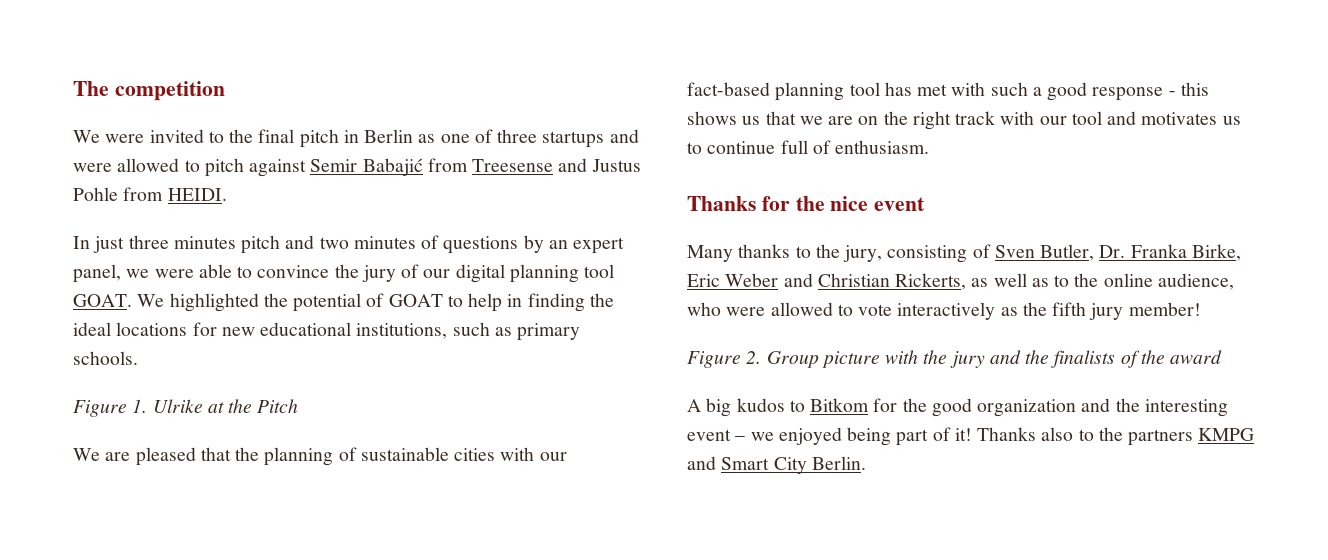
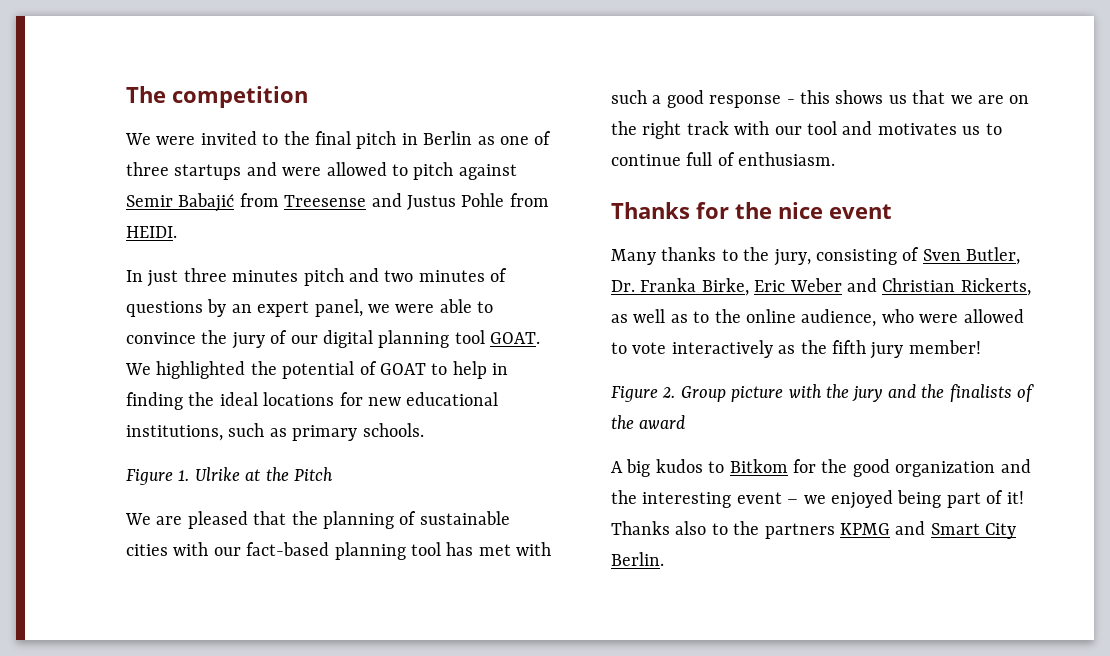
[1198,428,1255,441] KMPG -> [840,523,890,535] KPMG

